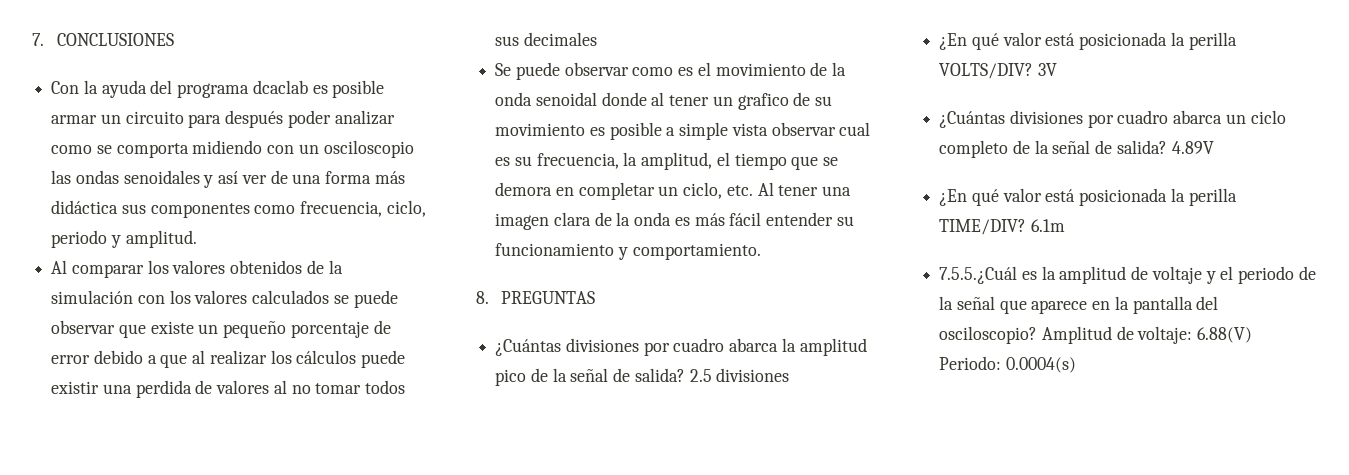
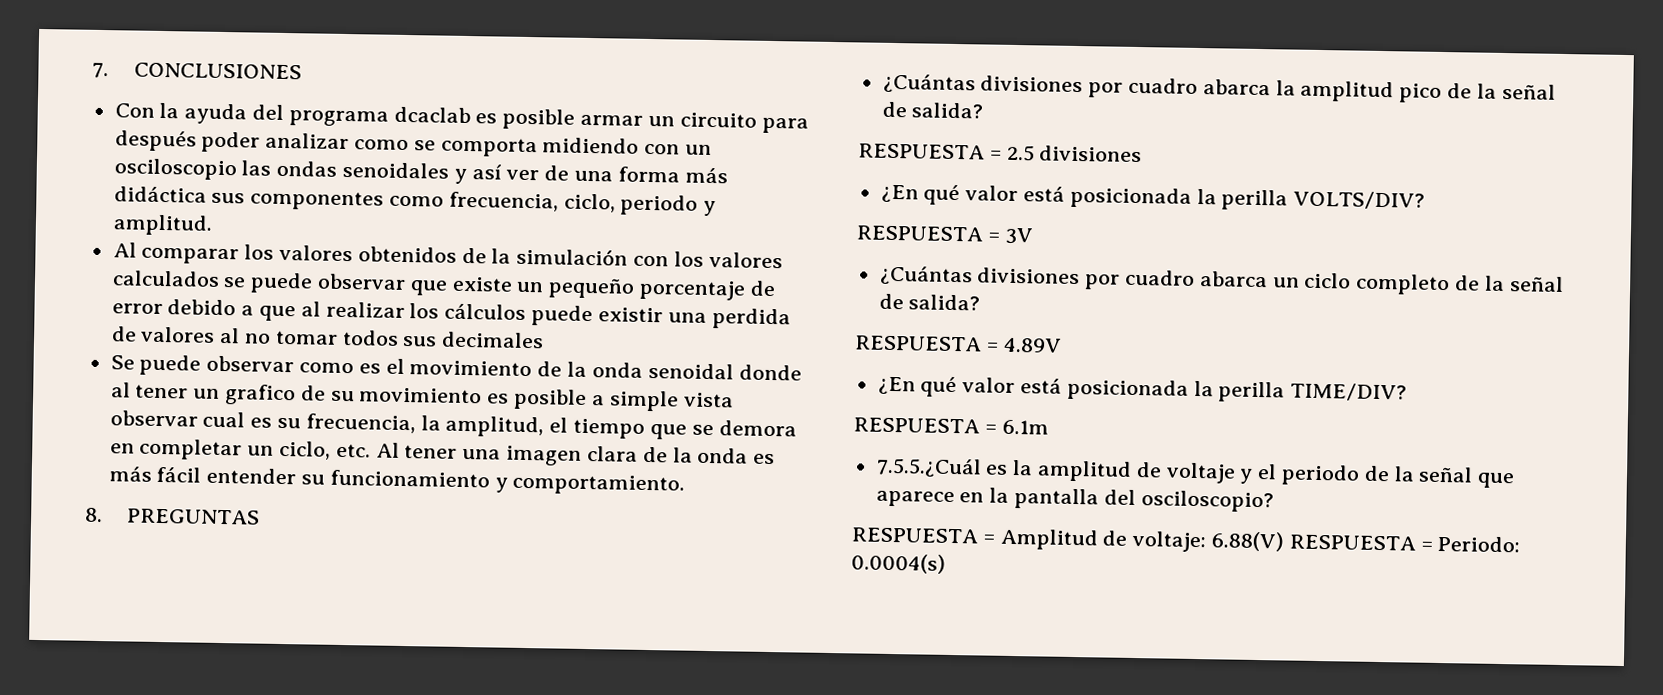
(685, 375) none -> [858,143,1002,160] // RESPUESTA =
(1034, 71) none -> [856,225,1000,242] // RESPUESTA =
(1167, 147) none -> [854,335,999,352] // RESPUESTA =
(1027, 227) none -> [853,417,997,434] // RESPUESTA =
(1038, 335) none -> [851,527,995,544] // RESPUESTA =
(1253, 335) none -> [1288,534,1433,551] RESPUESTA =

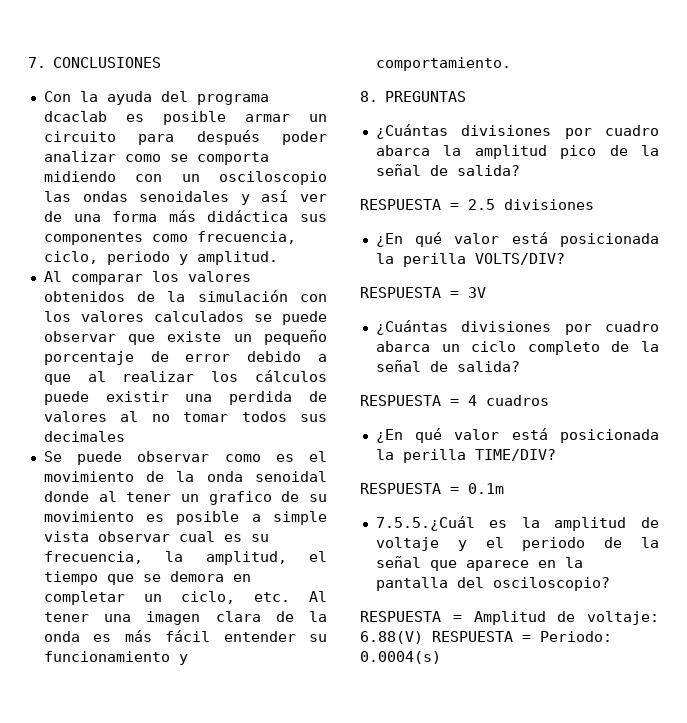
[1002,337,1062,353] 4.89V -> [468,395,549,406] 4 cuadros
[1001,419,1049,435] 6.1m -> [468,483,504,494] 0.1m

